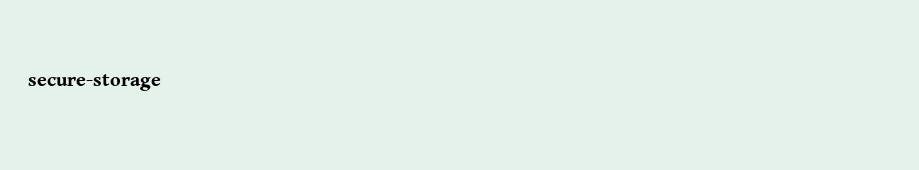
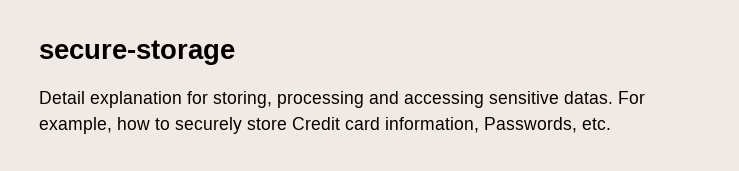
(161, 82) none -> [39,91,645,108] [39,117,611,134] // Detail explanation for storing, processing and accessing sensitive datas. For example, how to securely store Credit card information, Passwords, etc.

